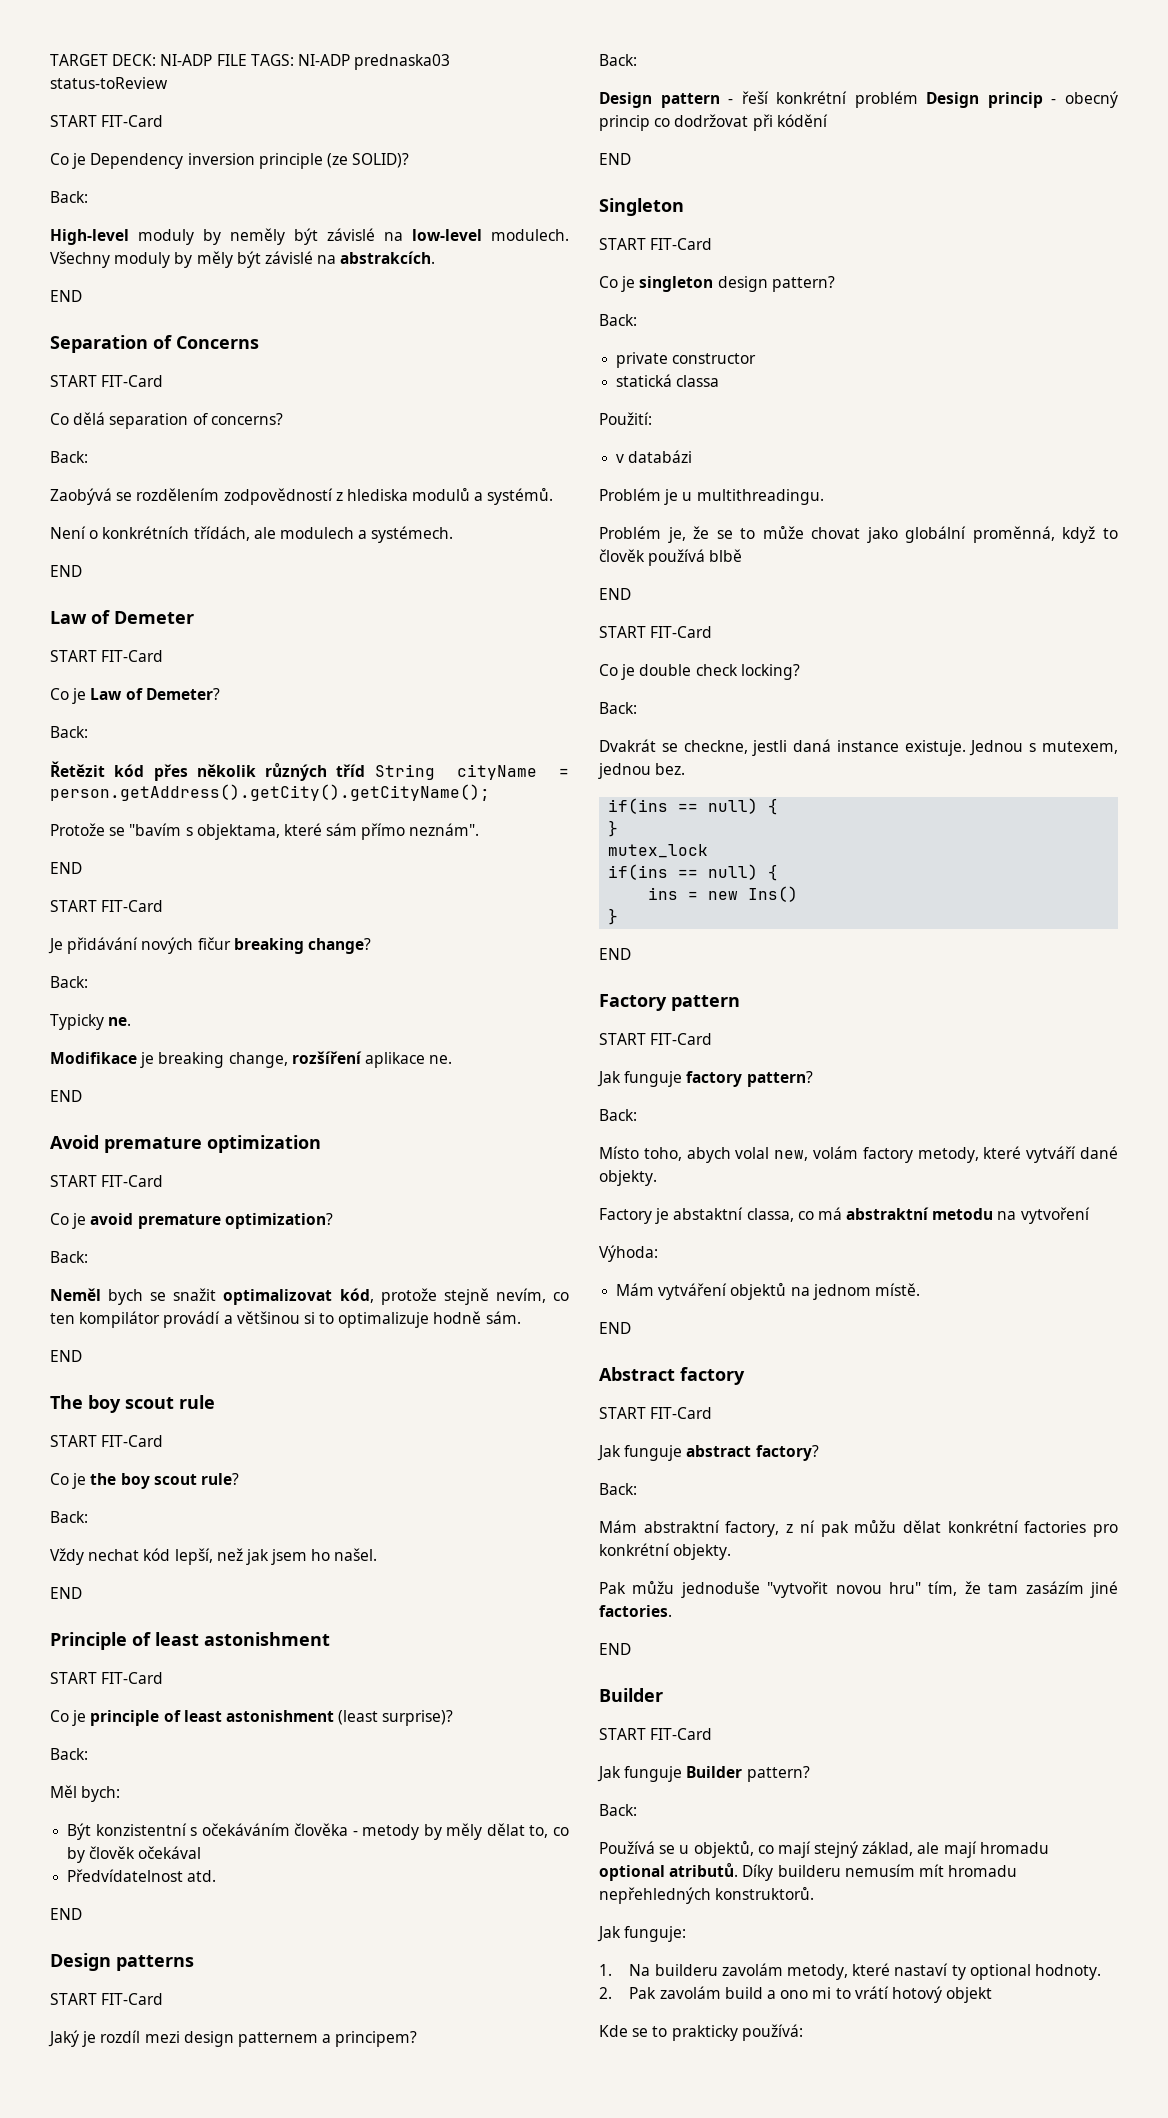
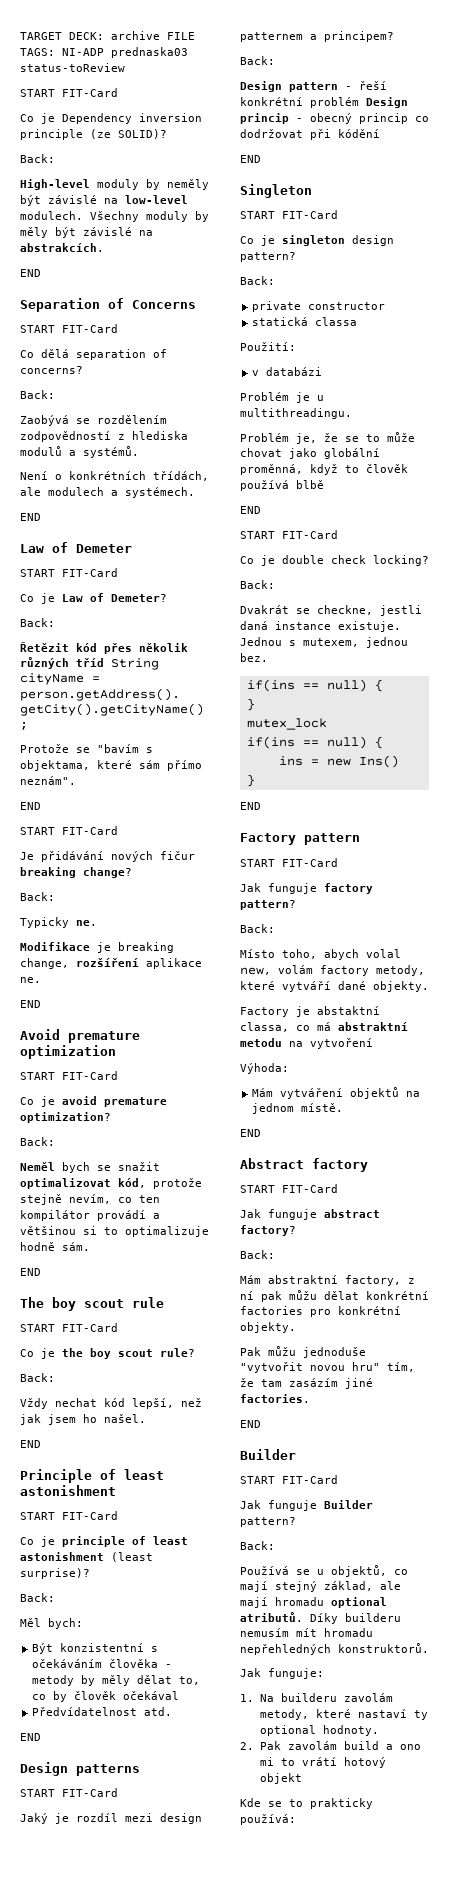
[160,54,213,66] NI-ADP -> [111,31,160,40] archive

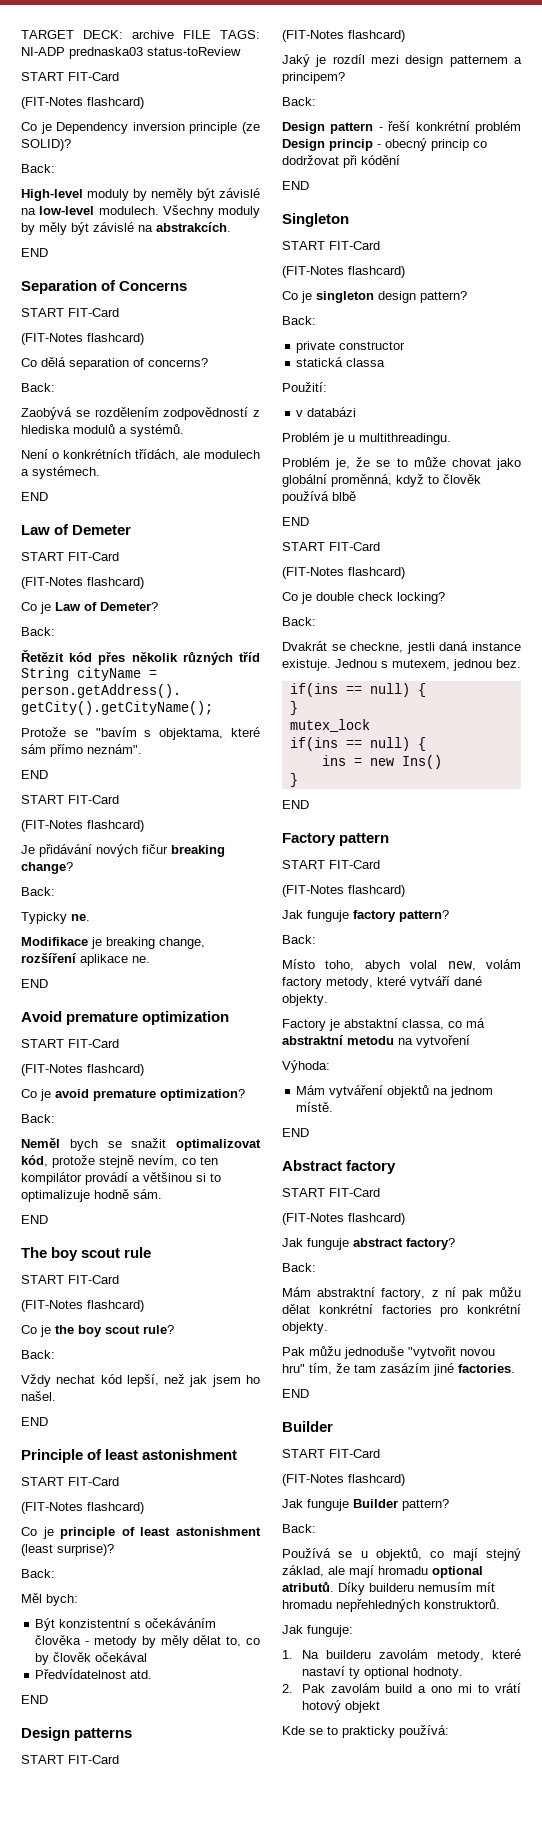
(118, 92) none -> [21,97,144,109] // (FIT-Notes flashcard)
(118, 328) none -> [21,333,144,345] // (FIT-Notes flashcard)
(118, 572) none -> [21,577,144,589] // (FIT-Notes flashcard)
(118, 830) none -> [21,820,144,832] // (FIT-Notes flashcard)
(118, 1075) none -> [21,1064,144,1076] // (FIT-Notes flashcard)
(118, 1327) none -> [21,1300,144,1312] // (FIT-Notes flashcard)
(118, 1515) none -> [21,1502,144,1514] // (FIT-Notes flashcard)
(118, 1792) none -> [282,30,405,42] // (FIT-Notes flashcard)
(338, 214) none -> [282,266,405,278] // (FIT-Notes flashcard)
(338, 534) none -> [282,567,405,579] // (FIT-Notes flashcard)
(338, 862) none -> [282,885,405,897] // (FIT-Notes flashcard)
(338, 1188) none -> [282,1213,405,1225] // (FIT-Notes flashcard)
(338, 1479) none -> [282,1474,405,1486] // (FIT-Notes flashcard)

